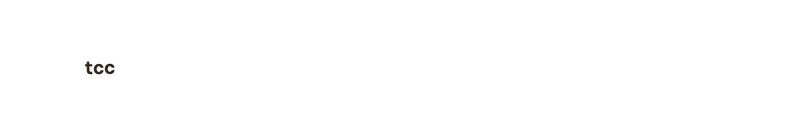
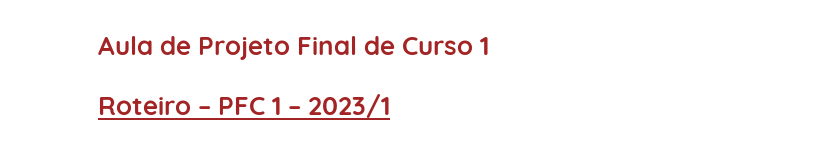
[85,60,116,76] tcc -> [98,36,490,60] [98,94,391,118] Aula de Projeto Final de Curso 1 // Roteiro – PFC 1 – 2023/1

